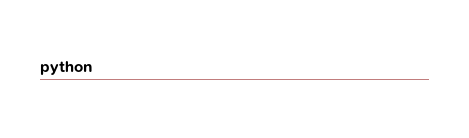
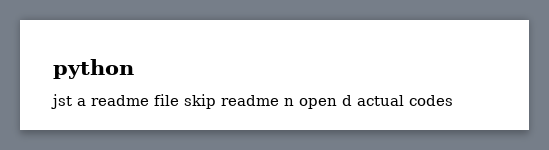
(92, 68) none -> [51,94,453,109] // jst a readme file skip readme n open d actual codes

